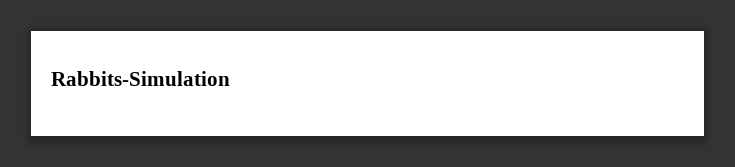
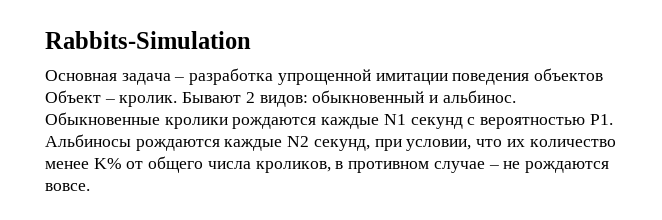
(230, 78) none -> [45,68,604,85] [45,90,516,107] [45,112,613,129] [45,134,616,151] [45,156,609,173] [45,183,90,191] // Основная задача – разработка упрощенной имитации поведения объектов Объект – кролик. Бывают 2 видов: обыкновенный и альбинос. Обыкновенные кролики рождаются каждые N1 секунд с вероятностью P1. Альбиносы рождаются каждые N2 секунд, при условии, что их количество менее K% от общего числа кроликов, в противном случае – не рождаются вовсе.

